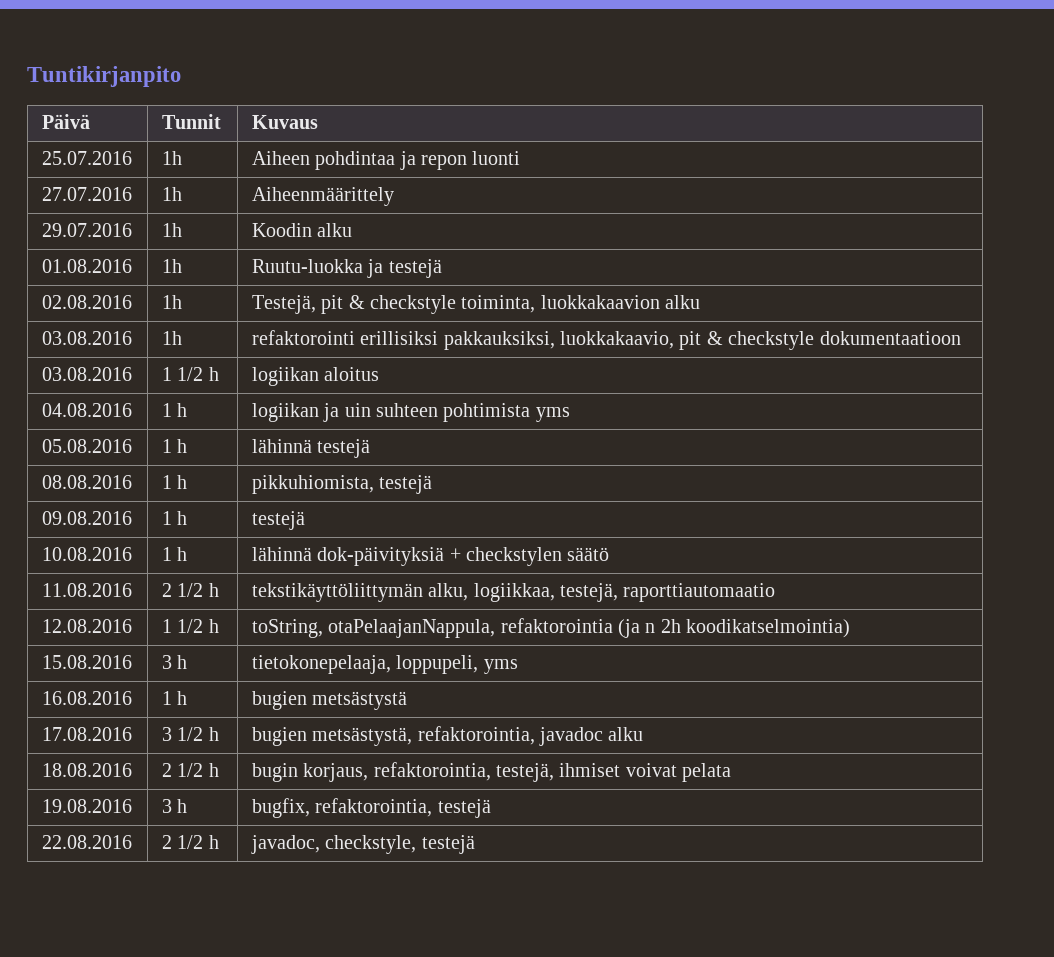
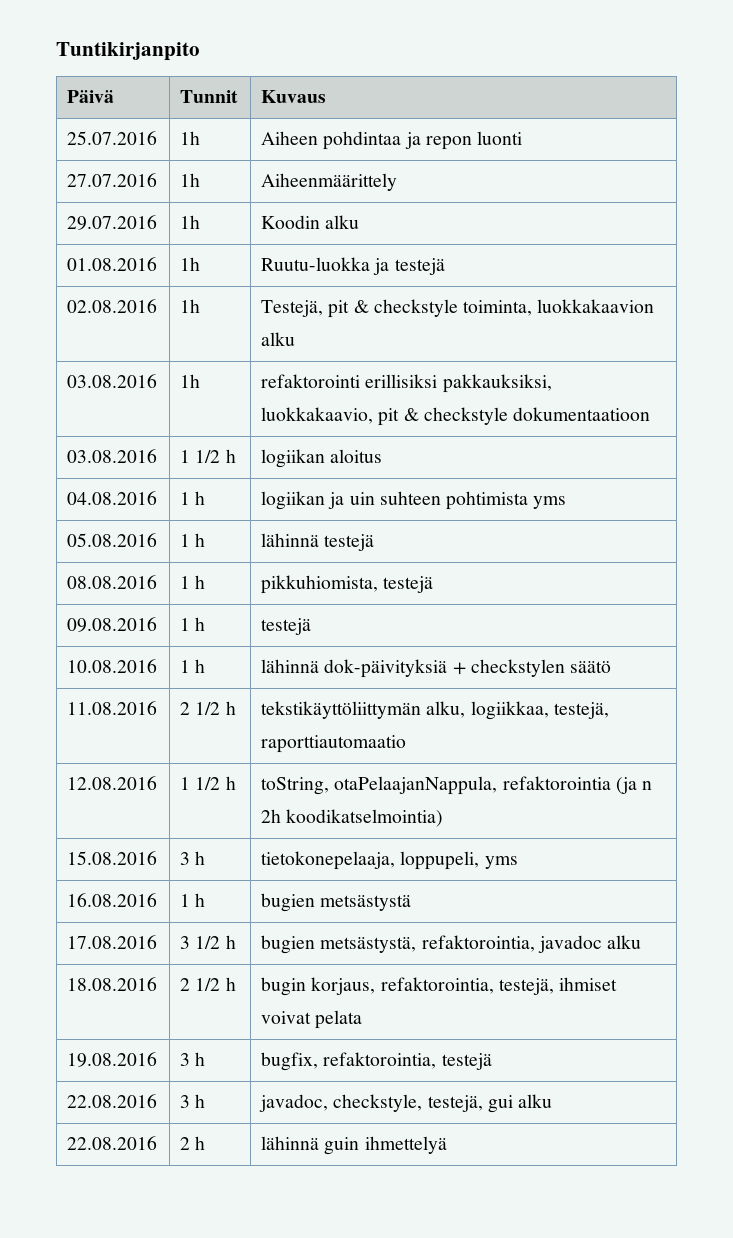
[161,835,204,849] 2 1/2 -> [180,1095,191,1108] 3
[421,835,475,854] testejä -> [427,1094,553,1113] [67,1136,158,1150] [180,1136,206,1150] [261,1136,447,1155] testejä, gui alku // 22.08.2016 | 2 h | lähinnä guin ihmettelyä

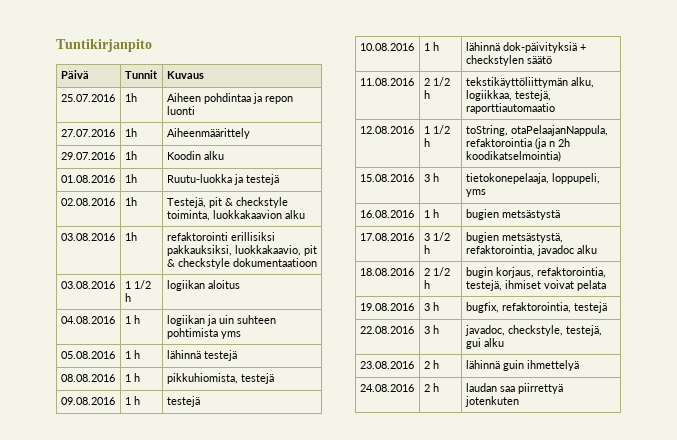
[67,1136,158,1150] 22.08.2016 -> [359,361,414,369] 23.08.2016
(447, 1145) none -> [359,384,414,392] [423,383,439,392] [465,383,563,394] [464,396,519,407] // 24.08.2016 | 2 h | laudan saa piirrettyä jotenkuten

